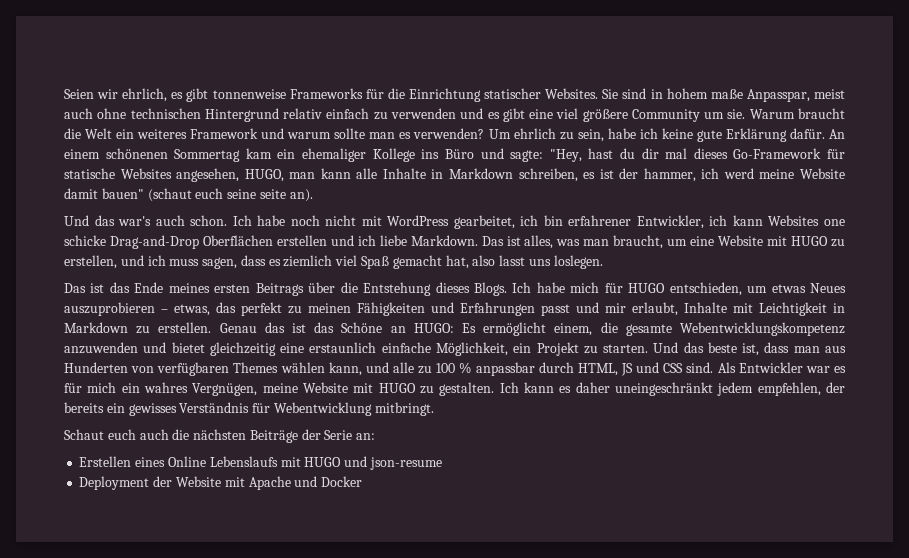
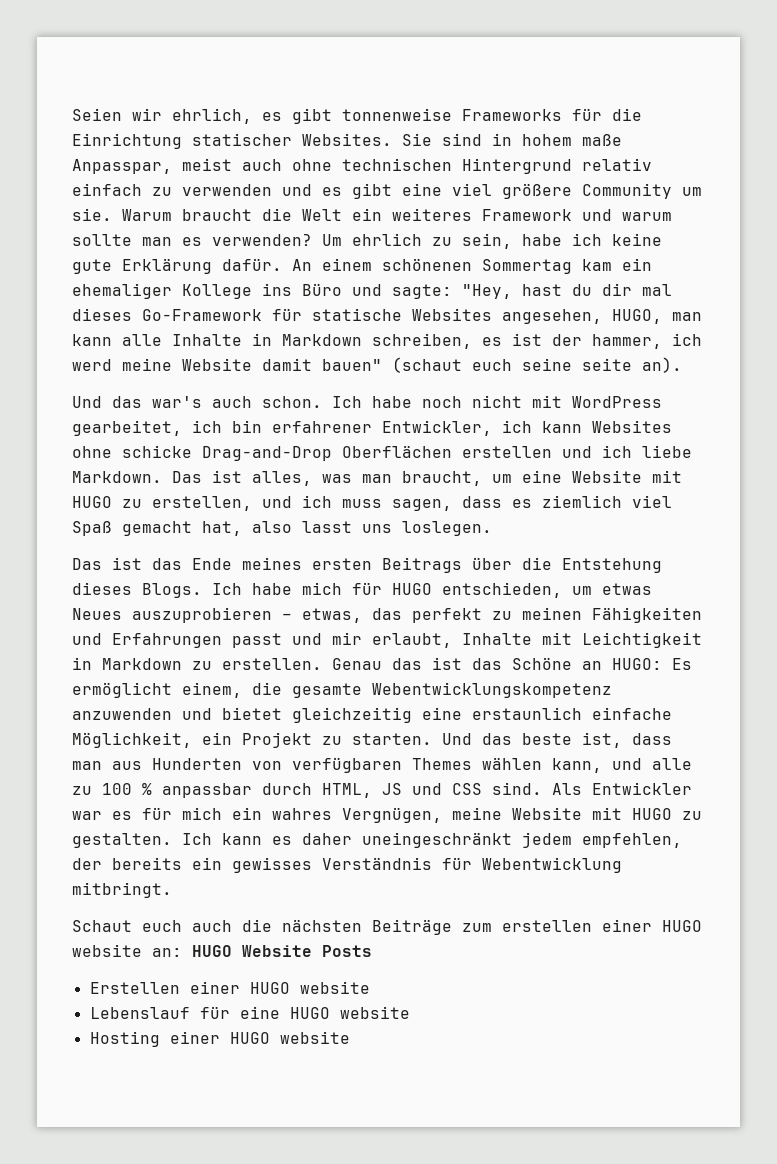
[823,219,845,226] one -> [72,446,112,458] ohne
[301,429,376,440] [79,456,442,470] [79,476,363,490] der Serie an: // Erstellen eines Online Lebenslaufs mit HUGO und json-resume // Deployment der Website mit Apache und Docker -> [462,919,702,932] [72,944,372,957] [89,981,370,994] [89,1006,410,1019] [89,1031,350,1047] zum erstellen einer HUGO website an: HUGO Website Posts // Erstellen einer HUGO website // Lebenslauf für eine HUGO website // Hosting einer HUGO website

